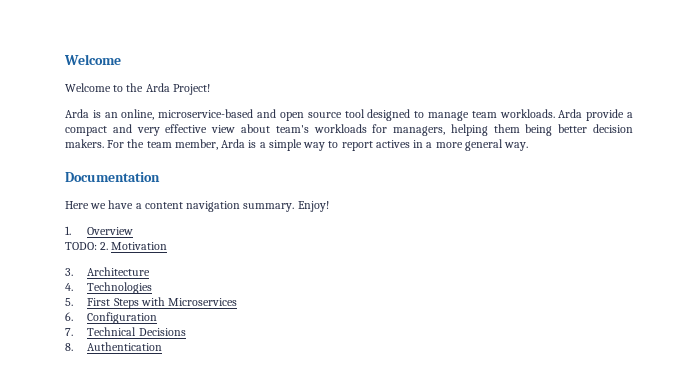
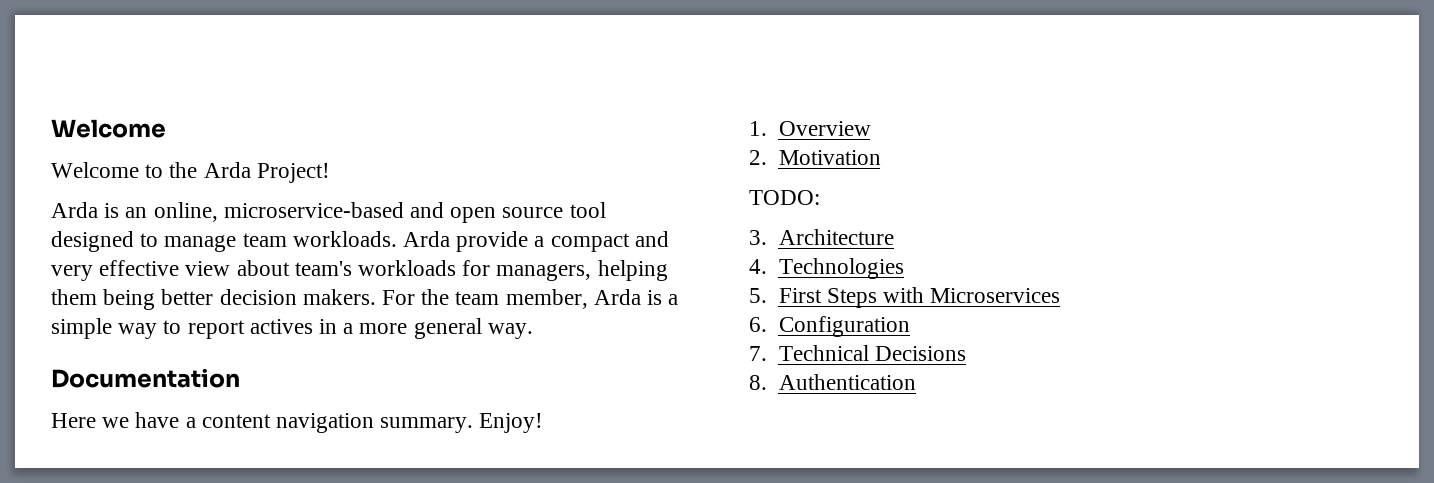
[65,242,97,250] TODO: -> (871, 128) none
(168, 246) none -> [749,190,820,205] // TODO:

